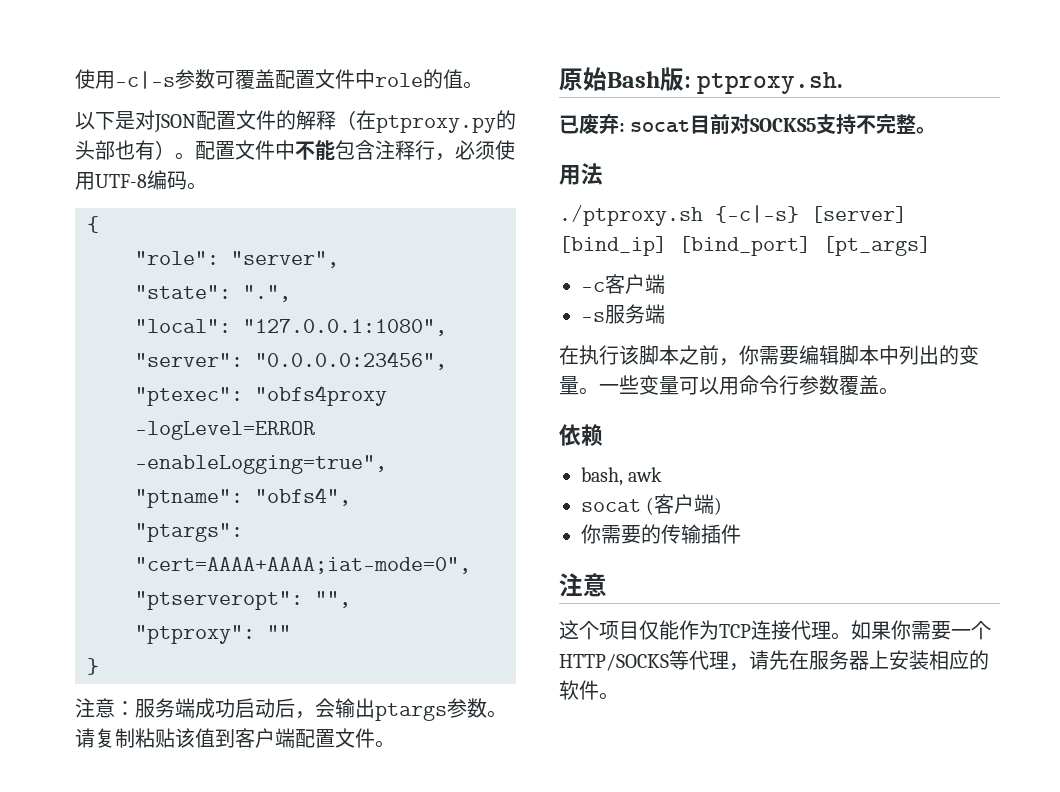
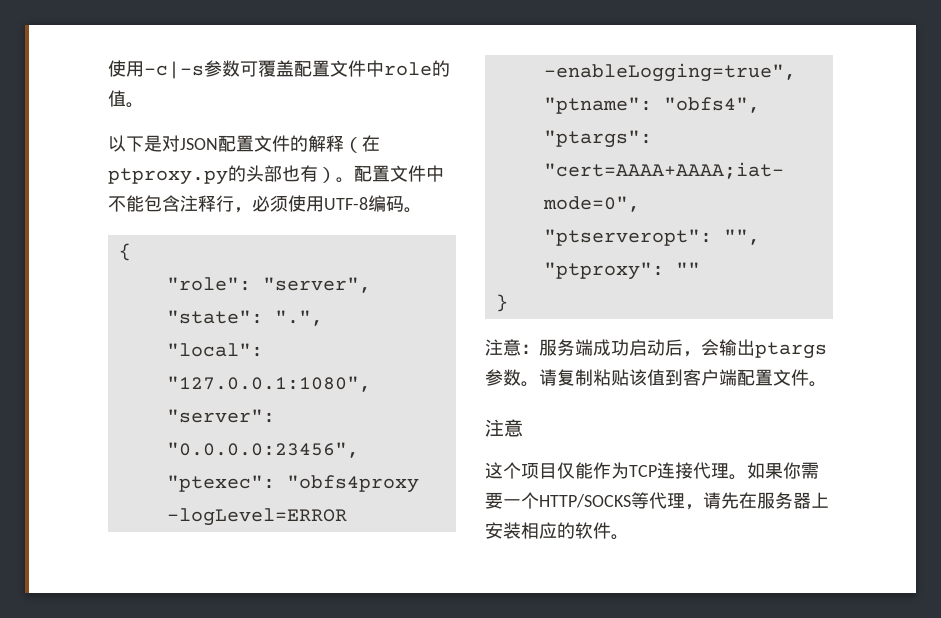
[559,67,844,94] [559,114,937,135] [559,163,603,185] [559,205,907,226] [559,236,931,256] [581,274,665,294] [581,304,665,324] [559,345,979,366] [559,375,899,395] [559,424,603,446] [581,467,663,486] [581,494,723,515] [581,524,741,544] // 原始Bash版: ptproxy.sh. // 已废弃: socat目前对SOCKS5支持不完整。 // 用法 // ./ptproxy.sh {-c|-s} [server] [bind_ip] [bind_port] [pt_args] // -c客户端 // -s服务端 // 在执行该脚本之前，你需要编辑脚本中列出的变量。一些变量可以用命令行参数覆盖。 // 依赖 // bash, awk // socat (客户端) // 你需要的传输插件 -> (827, 384) none

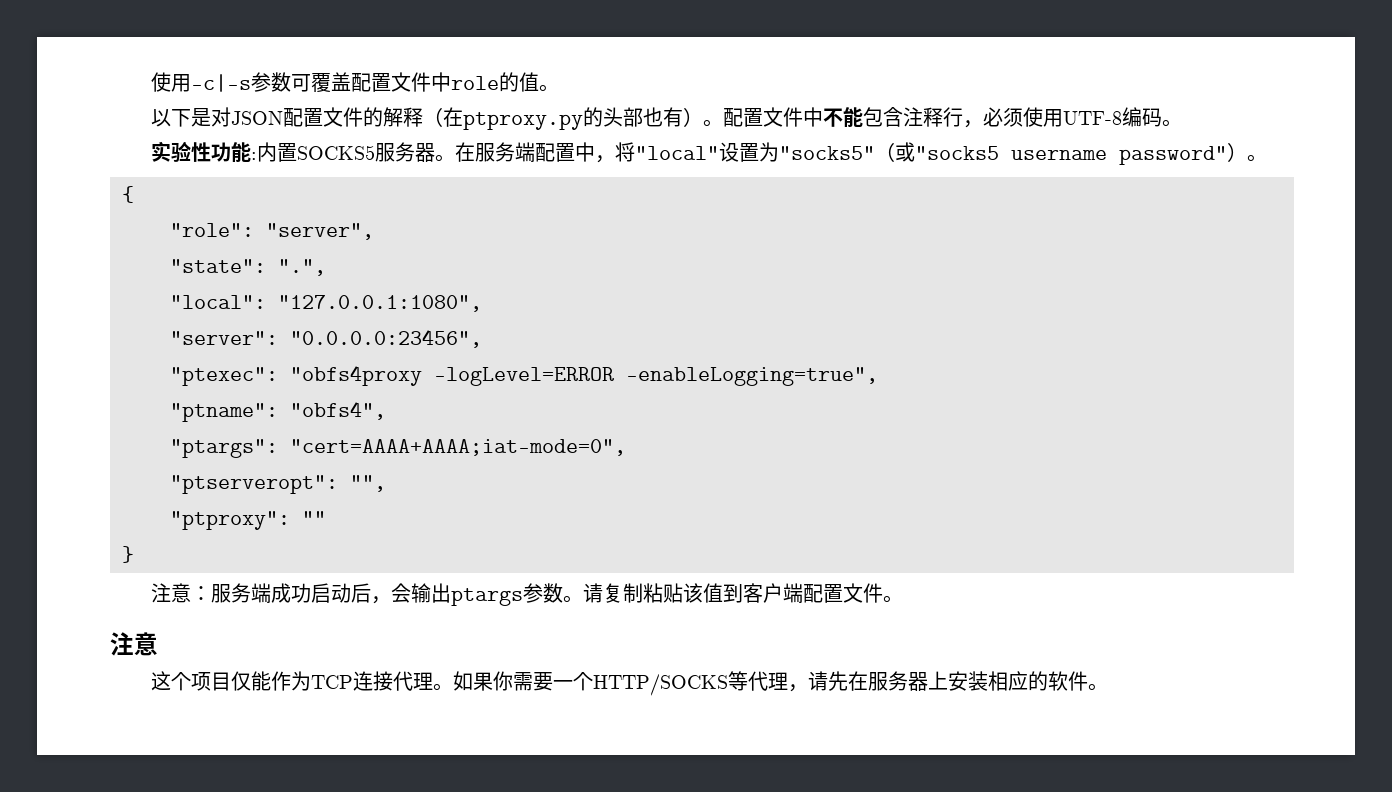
(422, 210) none -> [150,141,1267,165] // 实验性功能:内置SOCKS5服务器。在服务端配置中，将"local"设置为"socks5"（或"socks5 username password"）。

